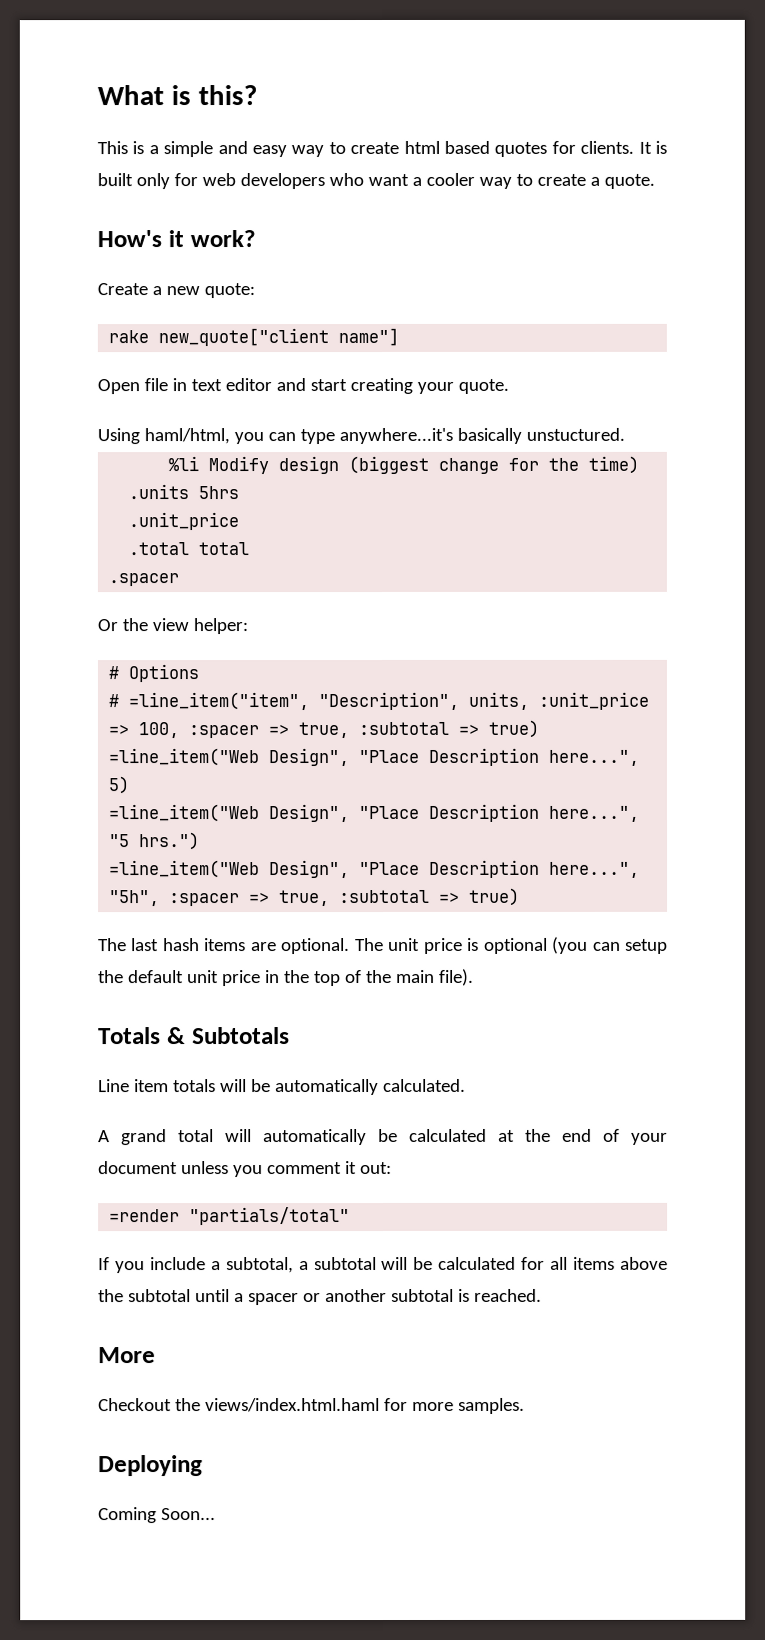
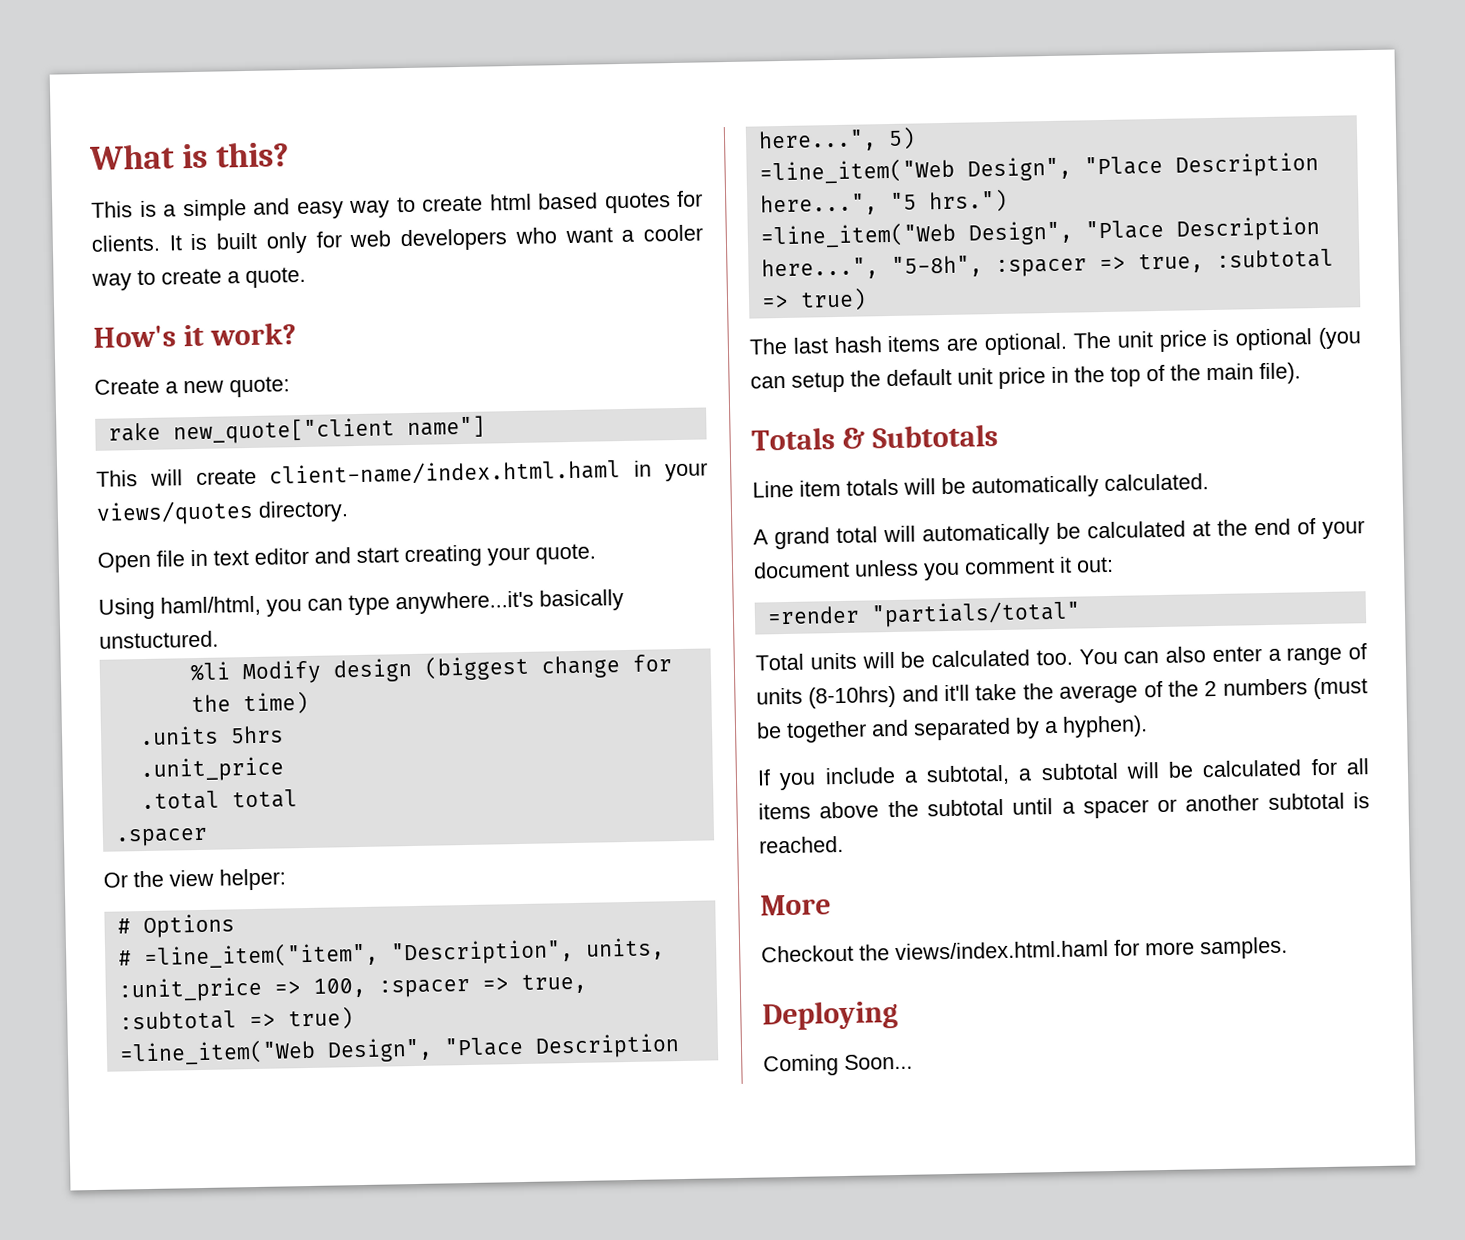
(400, 337) none -> [96,459,708,487] [96,499,349,526] // This will create client-name/index.html.haml in your views/quotes directory.
[109,890,161,907] "5h", -> [890,255,983,278] "5-8h",
(351, 1216) none -> [755,643,1367,671] [756,677,1368,709] [756,715,1148,743] // Total units will be calculated too. You can also enter a range of units (8-10hrs) and it'll take the average of the 2 numbers (must be together and separated by a hyphen).

